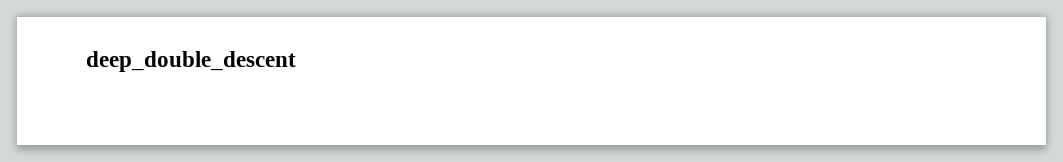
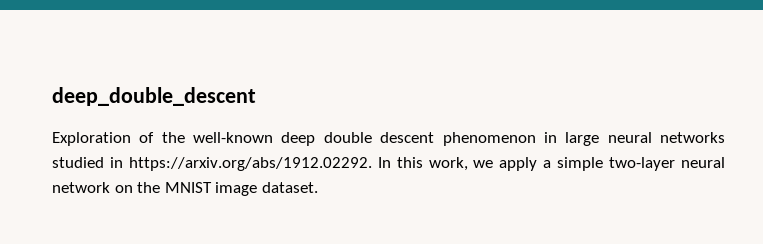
(296, 61) none -> [52,132,726,146] [52,157,726,171] [52,182,318,196] // Exploration of the well-known deep double descent phenomenon in large neural networks studied in https://arxiv.org/abs/1912.02292. In this work, we apply a simple two-layer neural network on the MNIST image dataset.

